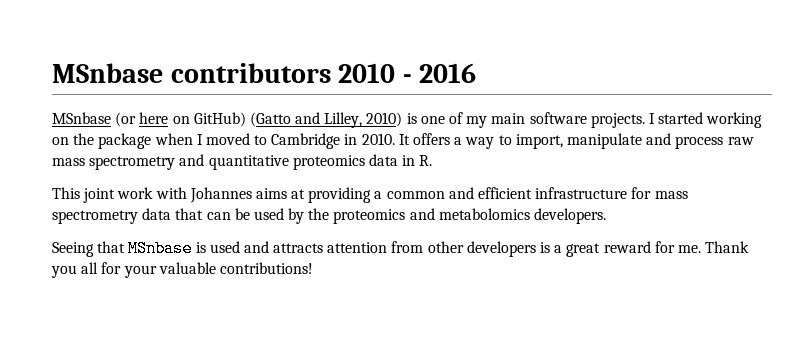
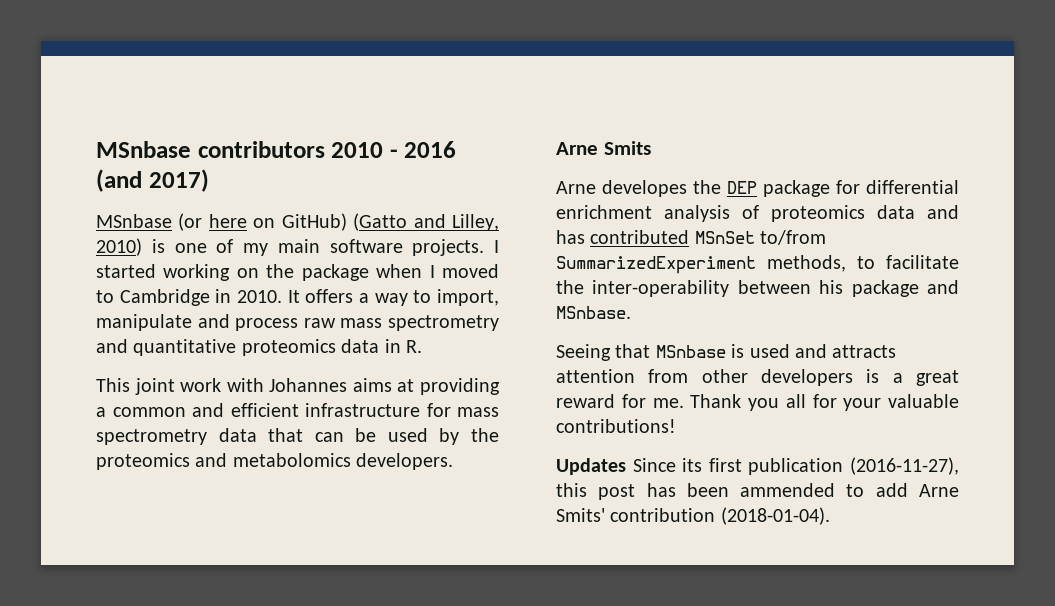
(477, 73) none -> [96,169,209,192] (and 2017)
(607, 216) none -> [556,141,651,155] [556,180,959,197] [556,205,959,222] [556,230,827,245] [556,255,959,274] [556,280,959,297] [556,306,631,319] // Arne Smits // Arne developes the DEP package for differential enrichment analysis of proteomics data and has contributed MSnSet to/from SummarizedExperiment methods, to facilitate the inter-operability between his package and MSnbase.
(313, 268) none -> [556,457,959,475] [556,483,959,500] [556,507,830,525] // Updates Since its first publication (2016-11-27), this post has been ammended to add Arne Smits' contribution (2018-01-04).

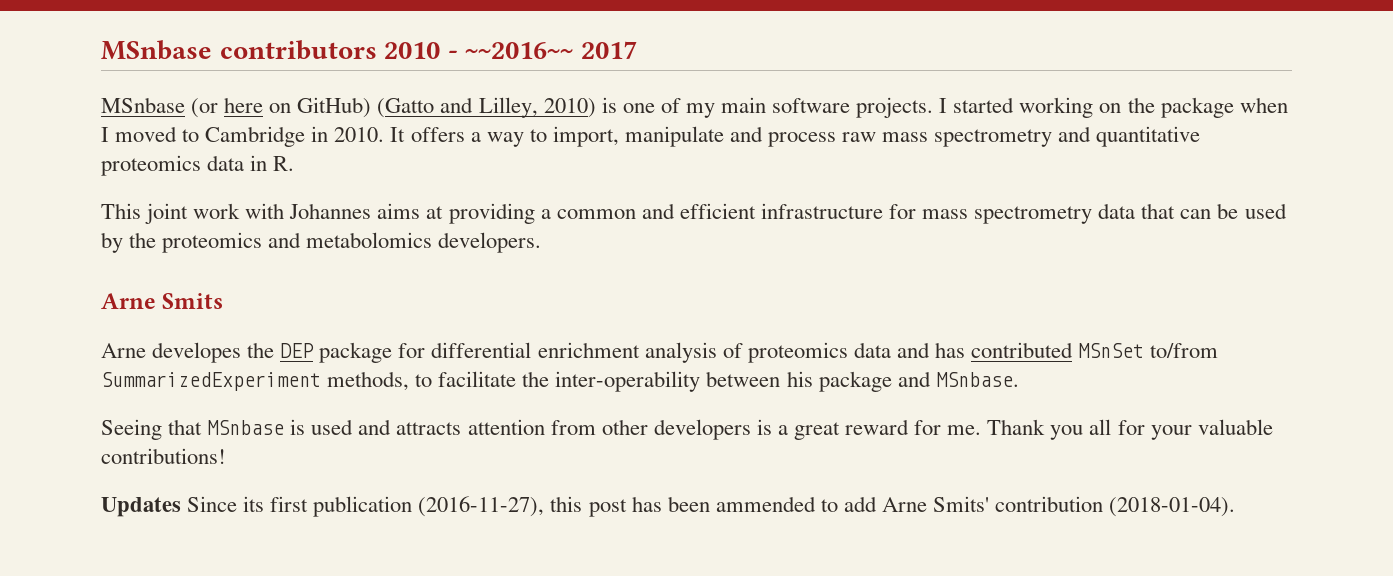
[404,141,457,158] [96,169,209,192] 2016 (and 2017) -> [465,41,637,59] ~~2016~~ 2017

